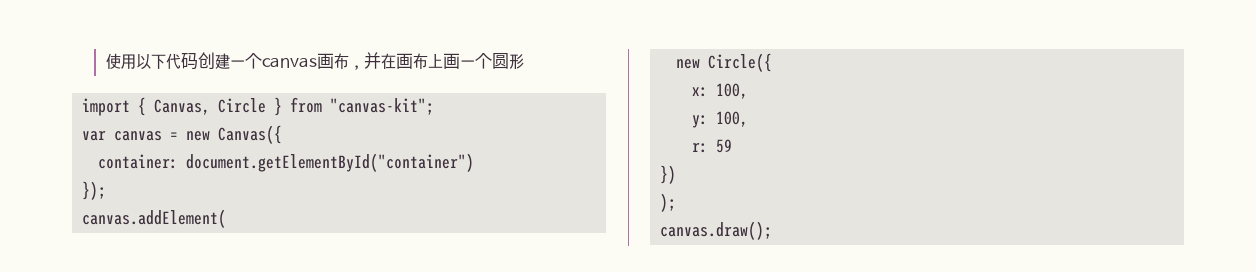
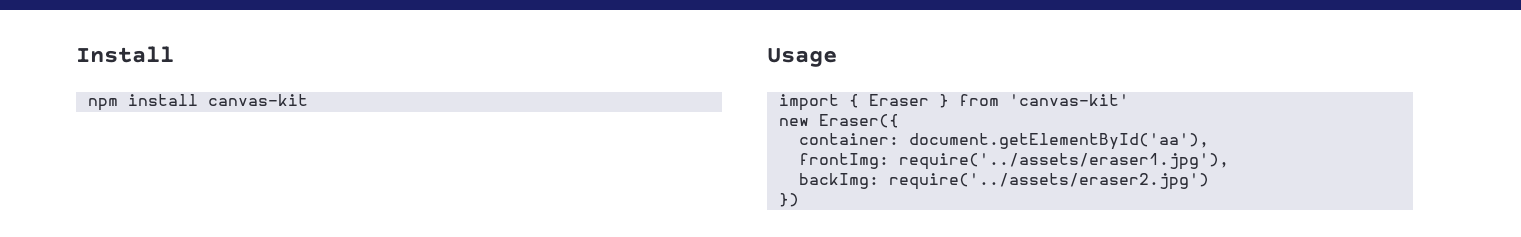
[105,52,524,70] [82,97,435,116] [82,125,283,144] [98,153,475,172] [82,181,107,200] [82,209,227,228] [676,53,773,72] [692,83,749,99] [692,111,749,128] [692,139,733,153] 使用以下代码创建一个canvas画布，并在画布上画一个圆形 // import { Canvas, Circle } from "canvas-kit"; // var canvas = new Canvas({ // container: document.getElementById("container") // }); // canvas.addElement( // new Circle({ // x: 100, // y: 100, // r: 59 -> [76,46,174,63] [88,94,309,111] [767,48,837,67] [779,94,1130,111] [779,114,900,128] [799,133,1210,150] [799,153,1230,170] [799,173,1210,190] Install // npm install canvas-kit // Usage // import { Eraser } from 'canvas-kit' // new Eraser({ // container: document.getElementById('aa'), // frontImg: require('../assets/eraser1.jpg'), // backImg: require('../assets/eraser2.jpg')
[660,193,677,212] [660,221,773,240] // ); // canvas.draw(); -> (800, 200) none

